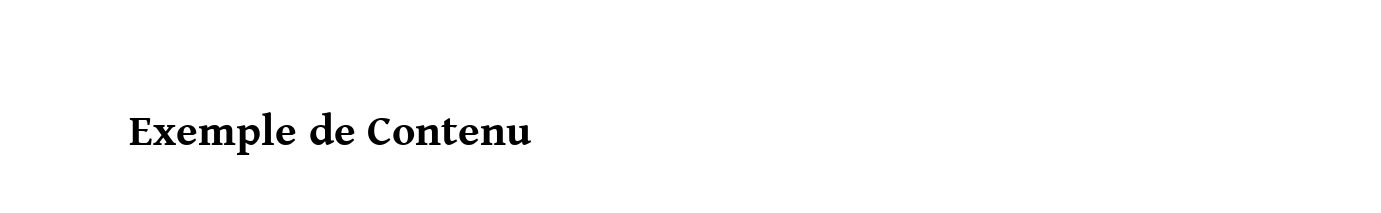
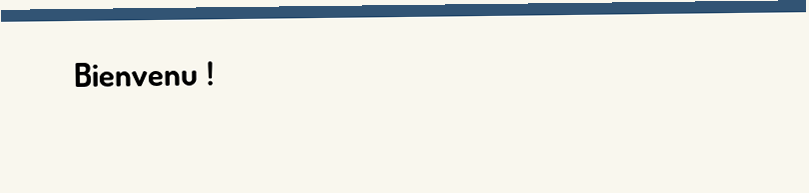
[129,112,533,155] Exemple de Contenu -> [73,61,214,87] Bienvenu !

